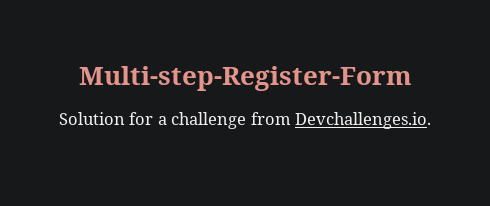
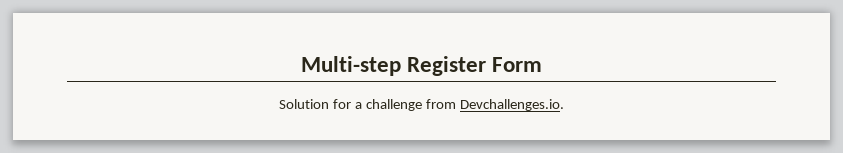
[78,66,412,91] Multi-step-Register-Form -> [300,56,543,76] Multi-step Register Form

